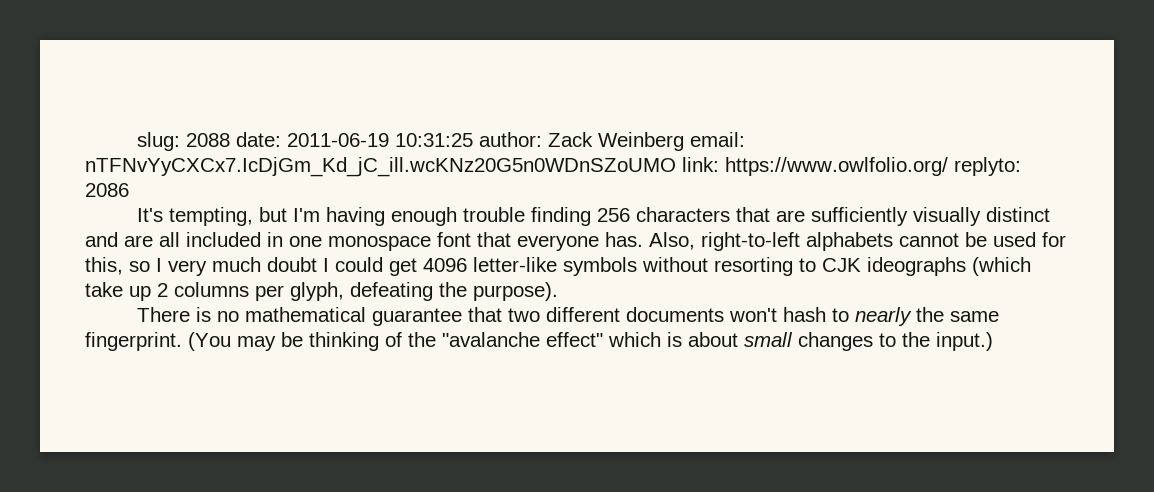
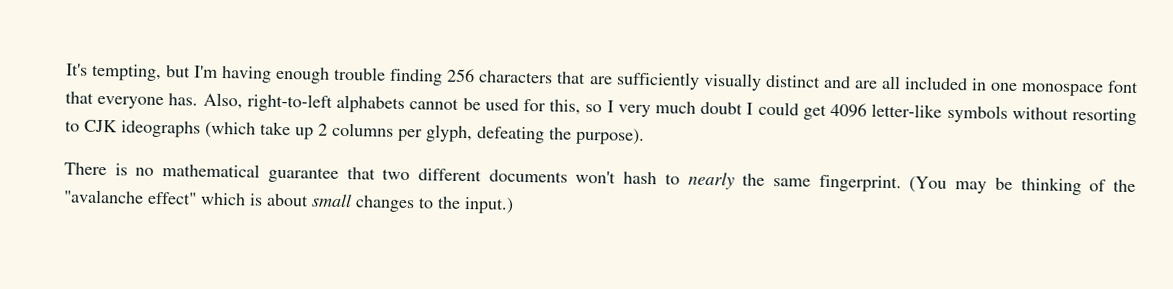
[136,132,745,151] [85,157,1021,177] [85,183,129,197] slug: 2088 date: 2011-06-19 10:31:25 author: Zack Weinberg email: nTFNvYyCXCx7.IcDjGm_Kd_jC_ill.wcKNz20G5n0WDnSZoUMO link: https://www.owlfolio.org/ replyto: 2086 // -> (66, 69) none

